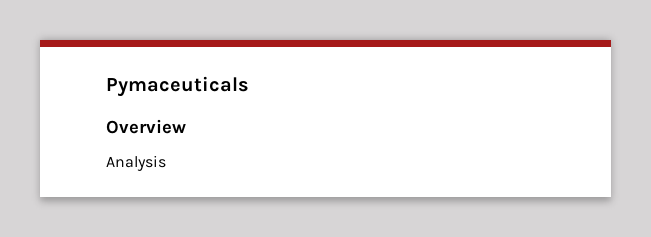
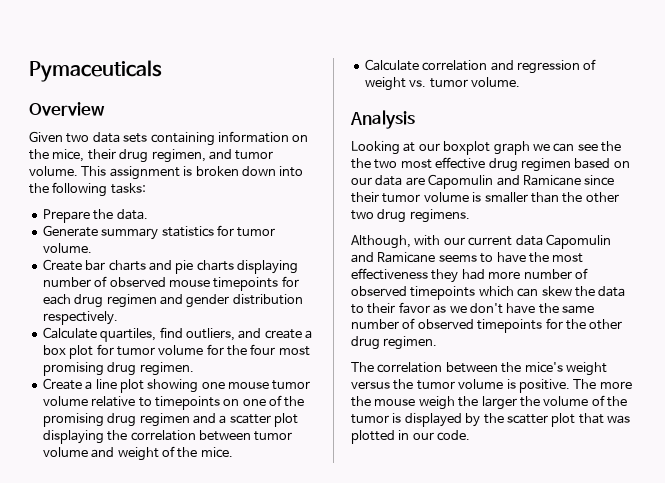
[106,155,166,171] Analysis -> [29,131,309,146] [29,149,274,163] [29,166,304,180] [29,182,146,197] [42,209,148,223] [42,225,276,240] [42,243,92,253] [42,259,298,274] [42,276,299,291] [42,294,303,308] [42,311,118,325] [42,327,312,342] [42,344,310,359] [42,362,194,376] [42,378,311,393] [42,395,305,410] [42,413,298,427] [42,430,293,444] [42,446,233,461] [364,59,597,74] [364,77,520,91] [350,110,415,129] [351,141,621,155] [351,157,630,172] [351,174,615,189] [351,192,619,203] [351,209,470,223] [351,234,611,249] [351,252,584,263] [351,268,588,283] [351,286,626,300] [351,302,594,314] [351,318,623,333] [351,336,438,350] [351,362,607,376] [351,379,632,393] [351,395,627,410] [351,413,630,427] [351,430,471,444] Given two data sets containing information on the mice, their drug regimen, and tumor volume. This assignment is broken down into the following tasks: // Prepare the data. // Generate summary statistics for tumor volume. // Create bar charts and pie charts displaying number of observed mouse timepoints for each drug regimen and gender distribution respectively. // Calculate quartiles, find outliers, and create a box plot for tumor volume for the four most promising drug regimen. // Create a line plot showing one mouse tumor volume relative to timepoints on one of the promising drug regimen and a scatter plot displaying the correlation between tumor volume and weight of the mice. // Calculate correlation and regression of weight vs. tumor volume. // Analysis // Looking at our boxplot graph we can see the the two most effective drug regimen based on our data are Capomulin and Ramicane since their tumor volume is smaller than the other two drug regimens. // Although, with our current data Capomulin and Ramicane seems to have the most effectiveness they had more number of observed timepoints which can skew the data to their favor as we don't have the same number of observed timepoints for the other drug regimen. // The correlation between the mice's weight versus the tumor volume is positive. The more the mouse weigh the larger the volume of the tumor is displayed by the scatter plot that was plotted in our code.

